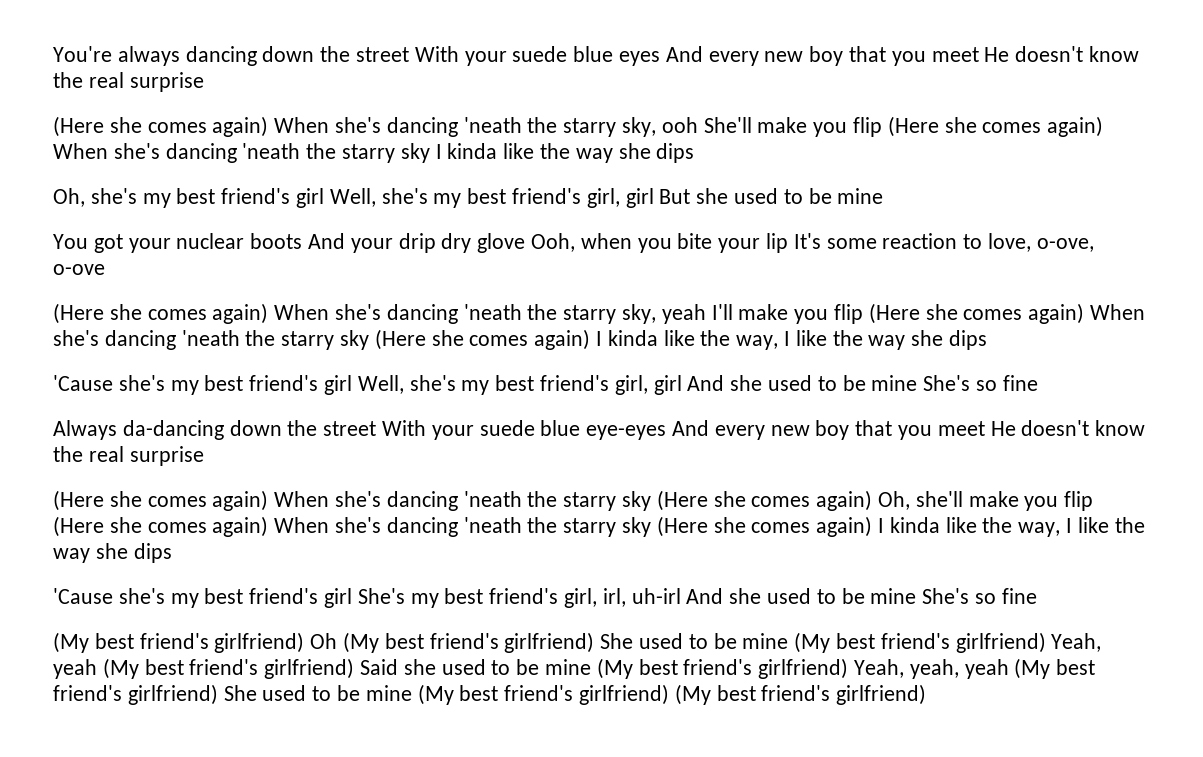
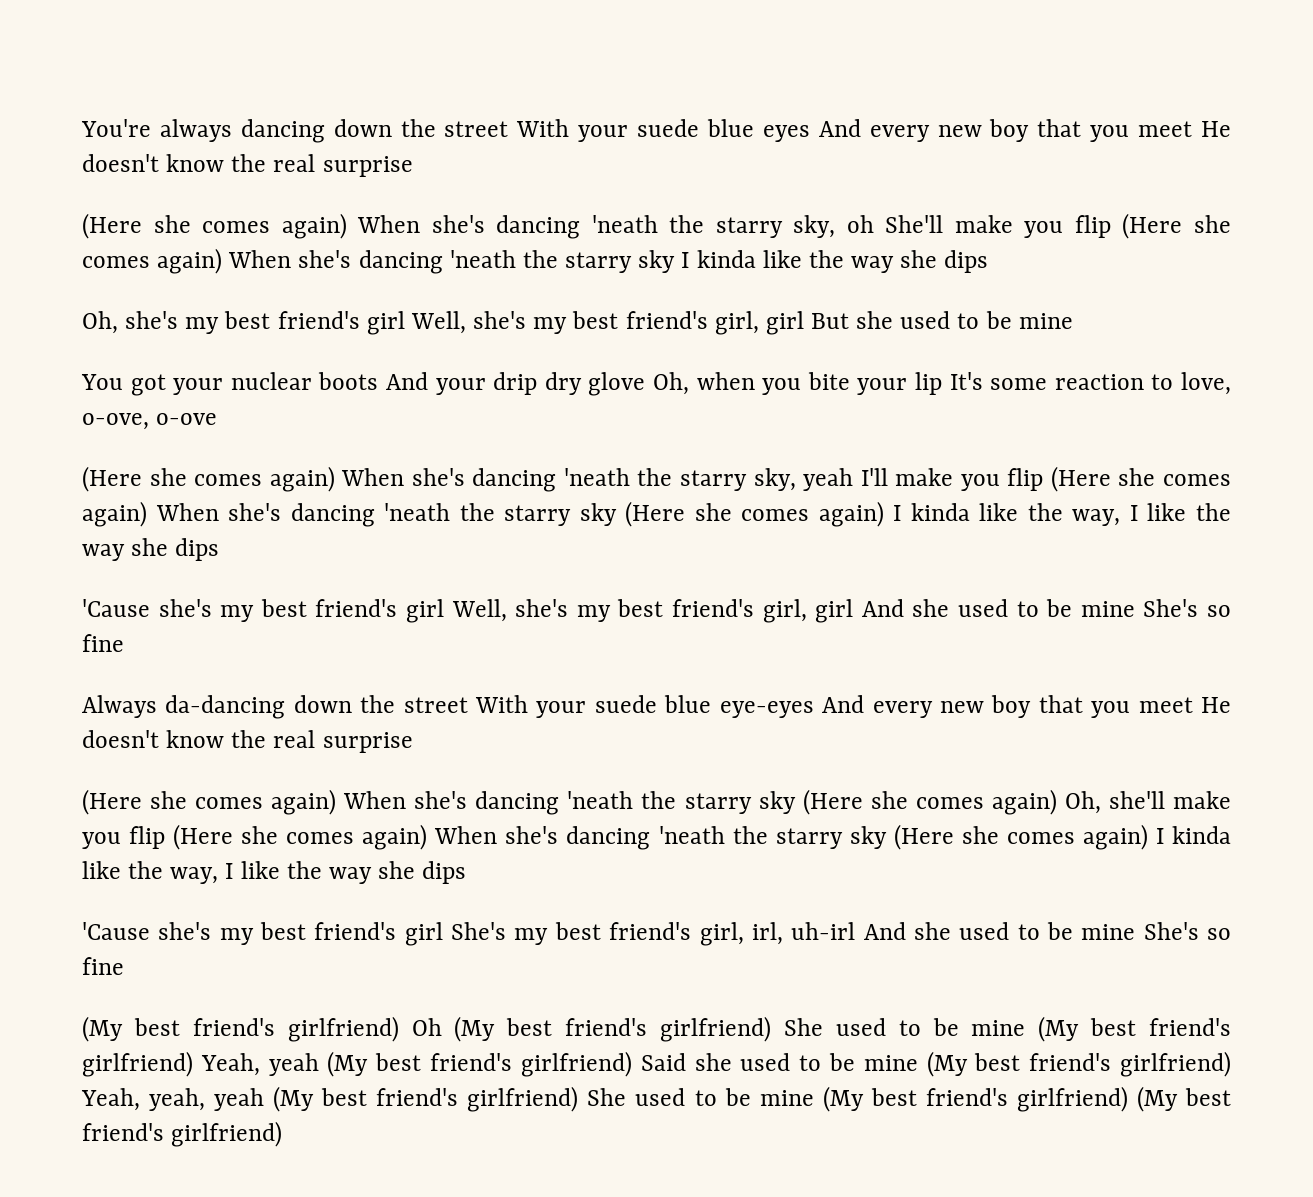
[661,117,698,133] ooh -> [846,215,874,233] oh
[531,233,576,252] Ooh, -> [653,372,690,395] Oh,

